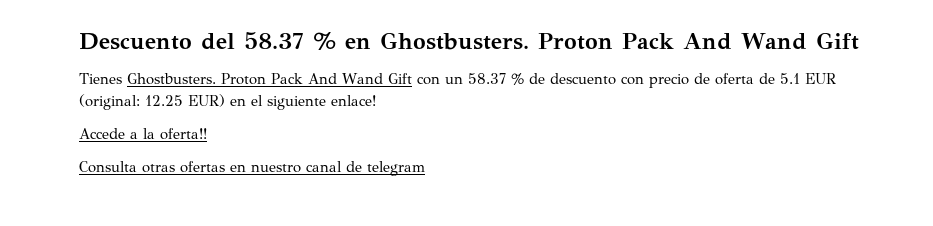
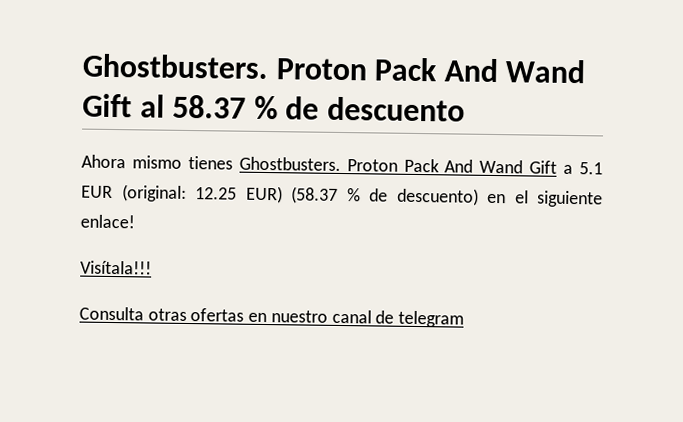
[79,32,859,50] [79,73,775,88] Descuento del 58.37 % en Ghostbusters. Proton Pack And Wand Gift // Tienes Ghostbusters. Proton Pack And Wand Gift con un 58.37 % de descuento con precio de oferta de -> [82,53,586,84] [82,93,465,122] [81,154,574,175] Ghostbusters. Proton Pack And Wand Gift al 58.37 % de descuento // Ahora mismo tienes Ghostbusters. Proton Pack And Wand Gift a
(225, 100) none -> [291,186,479,206] (58.37 % de descuento)
[79,128,207,140] Accede a la oferta!! -> [80,260,152,275] Visítala!!!

